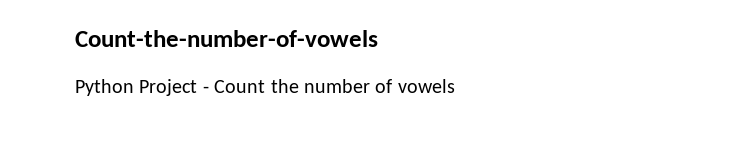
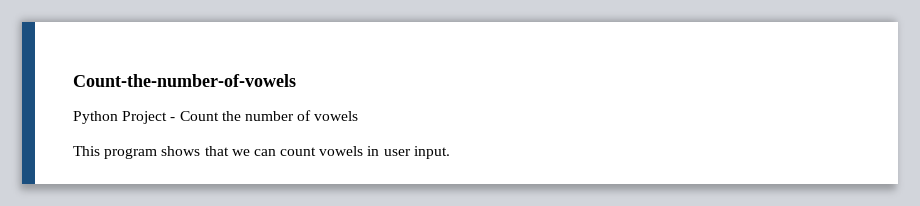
(455, 86) none -> [73,146,450,159] // This program shows that we can count vowels in user input.

